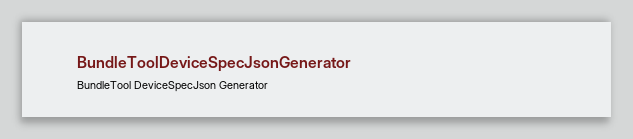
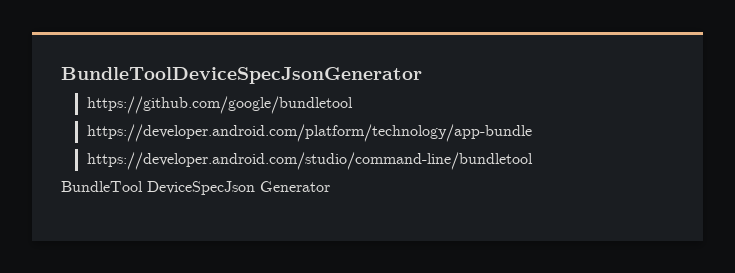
(351, 64) none -> [86,96,353,114] [86,124,532,142] [86,152,533,170] // https://github.com/google/bundletool // https://developer.android.com/platform/technology/app-bundle // https://developer.android.com/studio/command-line/bundletool

